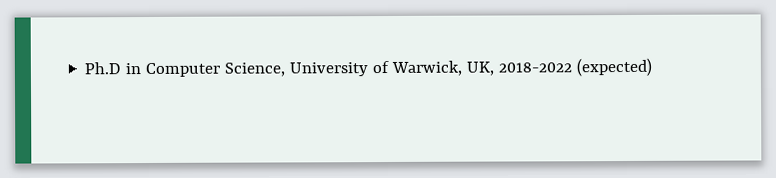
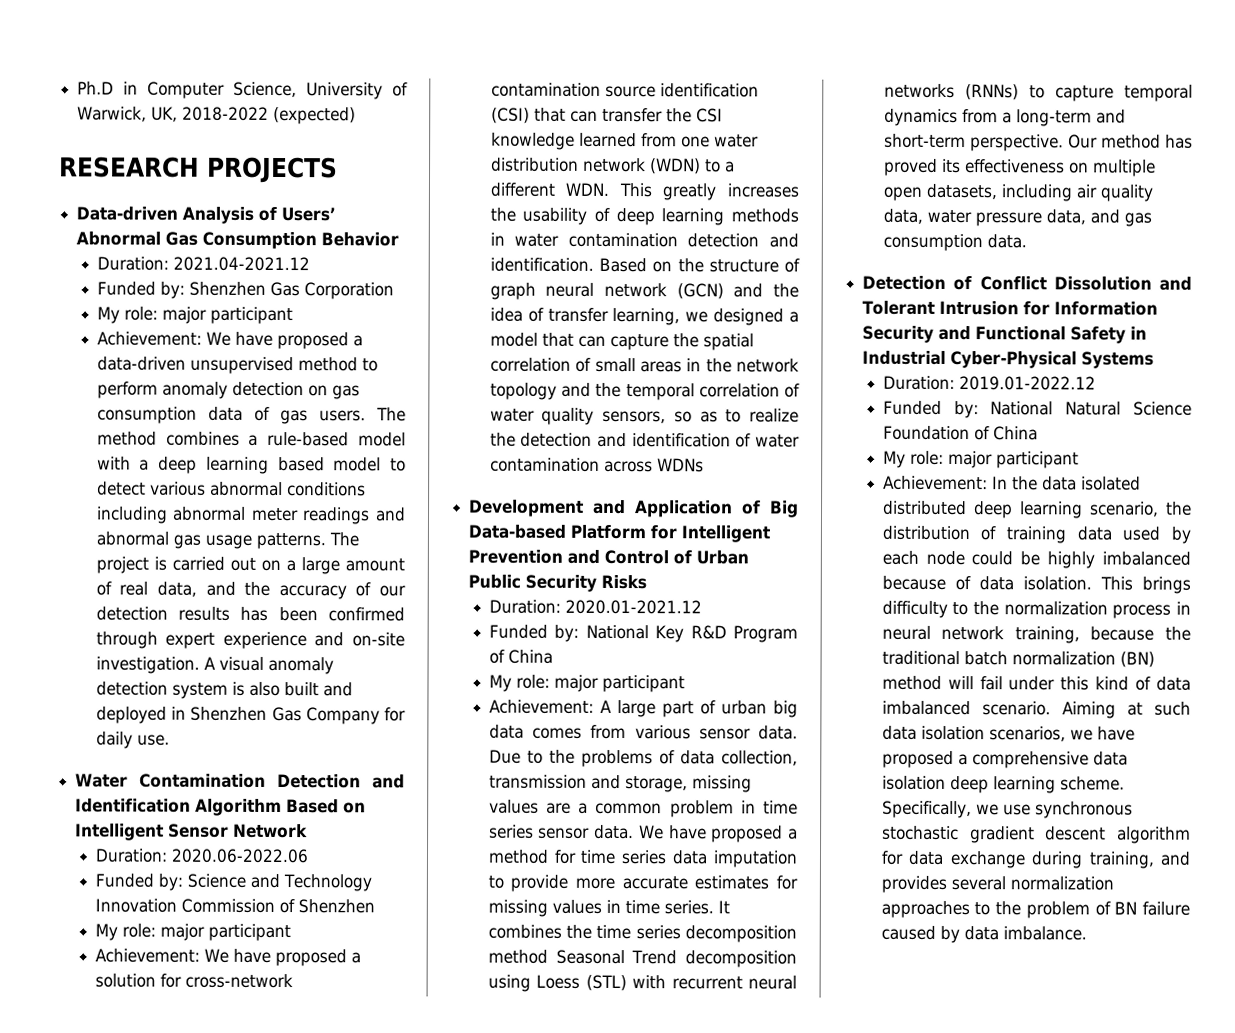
(653, 67) none -> [59,156,338,184] [76,206,337,224] [76,231,400,250] [96,256,310,272] [96,281,394,300] [96,306,293,325] [96,331,363,350] [96,356,378,375] [96,381,360,400] [96,406,407,425] [96,431,407,447] [96,456,407,474] [96,481,366,497] [95,506,407,525] [95,531,359,550] [95,556,405,575] [95,581,406,600] [95,606,406,622] [95,631,406,650] [95,656,334,675] [95,681,353,699] [95,706,406,725] [95,731,170,749] [75,773,406,789] [75,798,367,817] [75,823,309,841] [94,848,309,864] [94,873,372,892] [94,898,375,914] [94,923,291,942] [94,948,361,967] [94,973,293,989] [490,82,759,98] [490,107,723,124] [490,132,759,150] [490,157,735,175] [489,182,799,201] [489,207,799,226] [489,232,799,248] [489,257,800,273] [489,282,799,300] [489,307,799,326] [489,332,754,351] [489,357,799,373] [489,382,800,401] [489,407,799,425] [489,432,800,448] [489,457,704,473] [468,499,799,518] [468,524,771,543] [468,549,750,565] [468,574,648,592] [488,599,702,615] [488,624,798,643] [488,649,553,664] [488,674,685,693] [488,699,798,718] [488,724,798,740] [488,749,798,768] [488,774,752,793] [488,799,798,818] [488,824,798,843] [487,849,798,868] [487,874,798,892] [487,899,730,917] [487,924,797,943] [487,949,797,968] [487,974,797,992] [883,83,1193,102] [883,108,1126,127] [883,133,1193,152] [883,158,1156,177] [882,183,1153,202] [882,208,1152,227] [882,233,1027,252] [862,275,1192,291] [862,300,1159,316] [862,325,1148,344] [862,350,1155,369] [882,375,1096,391] [882,400,1192,419] [882,425,1038,441] [882,450,1079,469] [882,475,1141,491] [882,500,1192,519] [881,525,1191,544] [881,550,1191,569] [881,575,1191,594] [881,600,1191,619] [881,625,1191,644] [881,650,1155,668] [881,675,1191,691] [881,700,1191,719] [881,725,1135,742] [881,750,1128,769] [881,775,1125,794] [881,800,1133,819] [881,825,1191,844] [880,850,1191,869] [880,875,1114,893] [880,900,1190,919] [880,925,1087,944] // RESEARCH PROJECTS // Data-driven Analysis of Users’ Abnormal Gas Consumption Behavior // Duration: 2021.04-2021.12 // Funded by: Shenzhen Gas Corporation // My role: major participant // Achievement: We have proposed a data-driven unsupervised method to perform anomaly detection on gas consumption data of gas users. The method combines a rule-based model with a deep learning based model to detect various abnormal conditions including abnormal meter readings and abnormal gas usage patterns. The project is carried out on a large amount of real data, and the accuracy of our detection results has been confirmed through expert experience and on-site investigation. A visual anomaly detection system is also built and deployed in Shenzhen Gas Company for daily use. // Water Contamination Detection and Identification Algorithm Based on Intelligent Sensor Network // Duration: 2020.06-2022.06 // Funded by: Science and Technology Innovation Commission of Shenzhen // My role: major participant // Achievement: We have proposed a solution for cross-network contamination source identification (CSI) that can transfer the CSI knowledge learned from one water distribution network (WDN) to a different WDN. This greatly increases the usability of deep learning methods in water contamination detection and identification. Based on the structure of graph neural network (GCN) and the idea of transfer learning, we designed a model that can capture the spatial correlation of small areas in the network topology and the temporal correlation of water quality sensors, so as to realize the detection and identification of water contamination across WDNs // Development and Application of Big Data-based Platform for Intelligent Prevention and Control of Urban Public Security Risks // Duration: 2020.01-2021.12 // Funded by: National Key R&D Program of China // My role: major participant // Achievement: A large part of urban big data comes from various sensor data. Due to the problems of data collection, transmission and storage, missing values are a common problem in time series sensor data. We have proposed a method for time series data imputation to provide more accurate estimates for missing values in time series. It combines the time series decomposition method Seasonal Trend decomposition using Loess (STL) with recurrent neural networks (RNNs) to capture temporal dynamics from a long-term and short-term perspective. Our method has proved its effectiveness on multiple open datasets, including air quality data, water pressure data, and gas consumption data. // Detection of Conflict Dissolution and Tolerant Intrusion for Information Security and Functional Safety in Industrial Cyber-Physical Systems // Duration: 2019.01-2022.12 // Funded by: National Natural Science Foundation of China // My role: major participant // Achievement: In the data isolated distributed deep learning scenario, the distribution of training data used by each node could be highly imbalanced because of data isolation. This brings difficulty to the normalization process in neural network training, because the traditional batch normalization (BN) method will fail under this kind of data imbalanced scenario. Aiming at such data isolation scenarios, we have proposed a comprehensive data isolation deep learning scheme. Specifically, we use synchronous stochastic gradient descent algorithm for data exchange during training, and provides several normalization approaches to the problem of BN failure caused by data imbalance.

